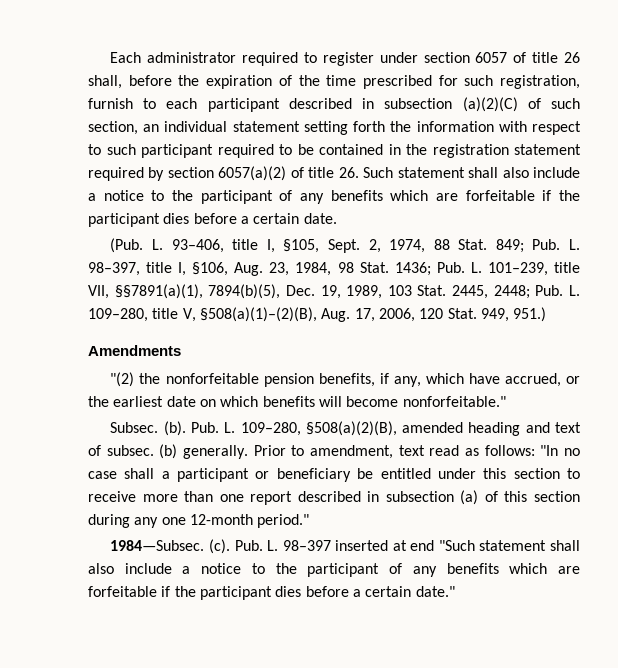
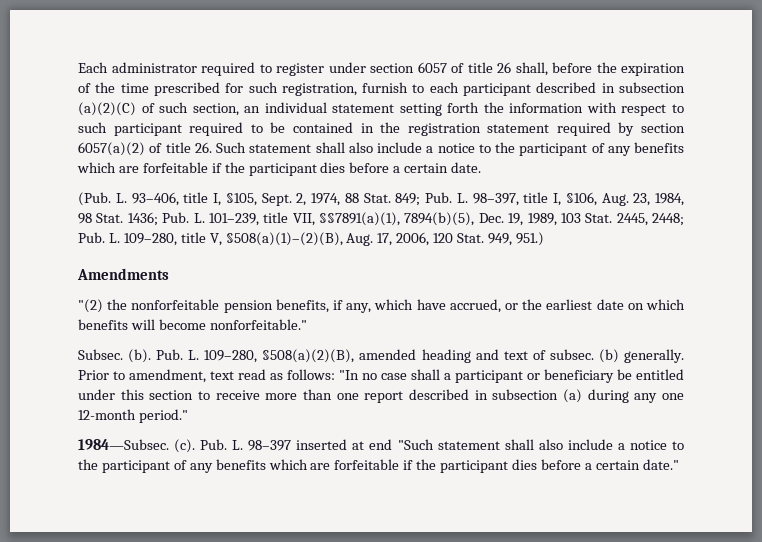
[484,491,581,502] of this section -> (582, 396) none

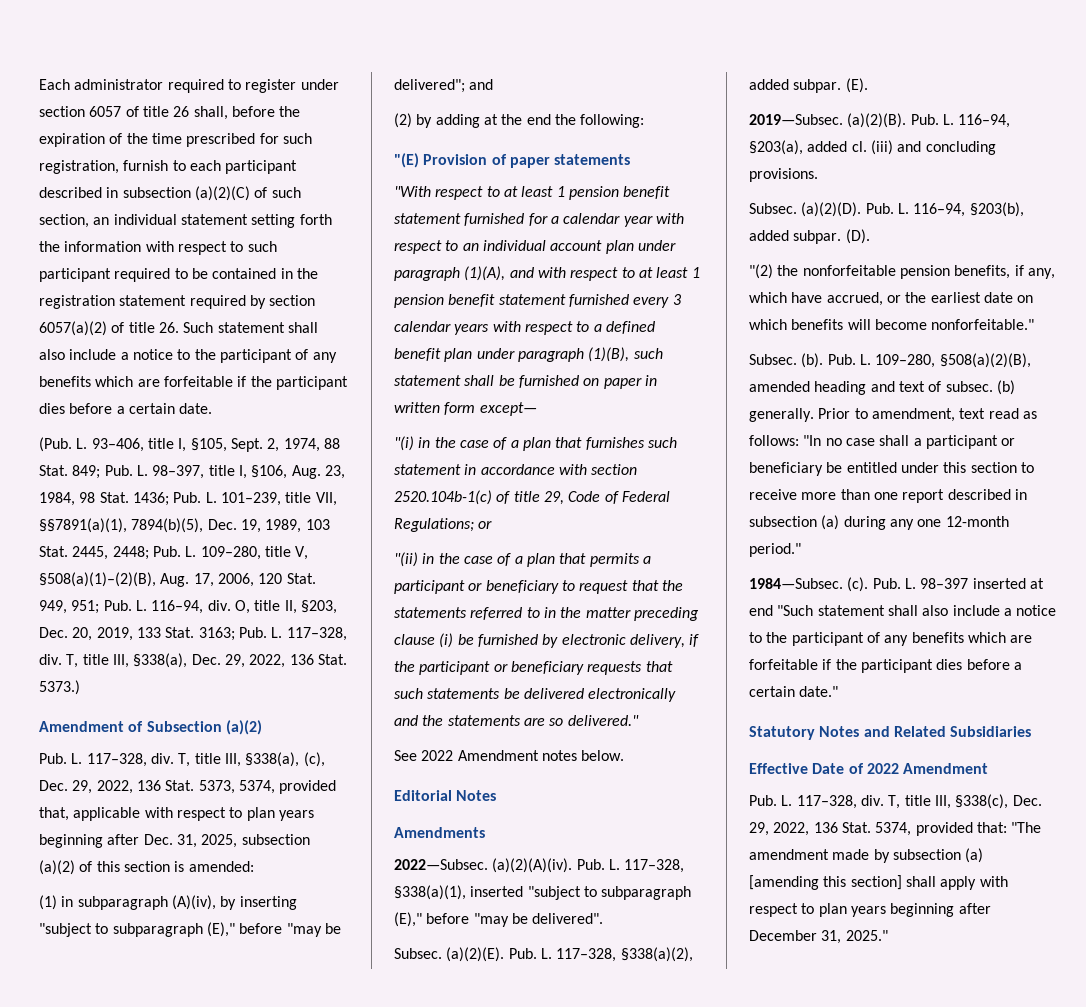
[515,232,544,246] [77,268,169,280] 951.) // Amendments -> [71,600,337,614] [39,627,347,641] [39,653,347,668] [39,680,80,695] [39,720,262,735] [39,752,325,767] [39,780,337,794] [39,807,314,821] [39,834,310,848] [39,860,254,875] [39,895,297,910] [39,922,341,937] [394,79,494,93] [394,113,645,128] [394,153,631,168] [394,186,671,200] [394,213,684,227] [394,240,676,254] [394,266,700,281] [394,294,681,308] [394,321,655,335] [394,347,663,362] [394,375,657,389] [394,402,537,416] [394,436,677,451] [394,464,638,475] [394,490,670,505] [394,518,493,532] [394,552,651,567] [394,580,683,594] [394,607,699,621] [394,633,700,648] [394,661,673,675] [394,688,677,702] [394,715,639,726] [394,750,625,761] [394,790,497,801] [394,827,485,838] [394,858,685,873] [394,885,692,900] [394,912,604,927] [394,947,693,962] [749,78,868,93] [749,113,1011,128] [749,140,996,155] [749,168,818,182] [749,202,1024,217] [749,229,870,244] 951; Pub. L. 116–94, div. O, title II, §203, Dec. 20, 2019, 133 Stat. 3163; Pub. L. 117–328, div. T, title III, §338(a), Dec. 29, 2022, 136 Stat. 5373.) // Amendment of Subsection (a)(2) // Pub. L. 117–328, div. T, title III, §338(a), (c), Dec. 29, 2022, 136 Stat. 5373, 5374, provided that, applicable with respect to plan years beginning after Dec. 31, 2025, subsection (a)(2) of this section is amended: // (1) in subparagraph (A)(iv), by inserting "subject to subparagraph (E)," before "may be delivered"; and // (2) by adding at the end the following: // "(E) Provision of paper statements // "With respect to at least 1 pension benefit statement furnished for a calendar year with respect to an individual account plan under paragraph (1)(A), and with respect to at least 1 pension benefit statement furnished every 3 calendar years with respect to a defined benefit plan under paragraph (1)(B), such statement shall be furnished on paper in written form except— // "(i) in the case of a plan that furnishes such statement in accordance with section 2520.104b-1(c) of title 29, Code of Federal Regulations; or // "(ii) in the case of a plan that permits a participant or beneficiary to request that the statements referred to in the matter preceding clause (i) be furnished by electronic delivery, if the participant or beneficiary requests that such statements be delivered electronically and the statements are so delivered." // See 2022 Amendment notes below. // Editorial Notes // Amendments // 2022—Subsec. (a)(2)(A)(iv). Pub. L. 117–328, §338(a)(1), inserted "subject to subparagraph (E)," before "may be delivered". // Subsec. (a)(2)(E). Pub. L. 117–328, §338(a)(2), added subpar. (E). // 2019—Subsec. (a)(2)(B). Pub. L. 116–94, §203(a), added cl. (iii) and concluding provisions. // Subsec. (a)(2)(D). Pub. L. 116–94, §203(b), added subpar. (D).
(679, 464) none -> [749,726,1032,740] [749,763,989,774] [749,794,1042,809] [749,822,1042,836] [749,848,984,863] [749,875,1008,890] [749,903,991,917] [749,930,888,944] // Statutory Notes and Related Subsidiaries // Effective Date of 2022 Amendment // Pub. L. 117–328, div. T, title III, §338(c), Dec. 29, 2022, 136 Stat. 5374, provided that: "The amendment made by subsection (a) [amending this section] shall apply with respect to plan years beginning after December 31, 2025."

